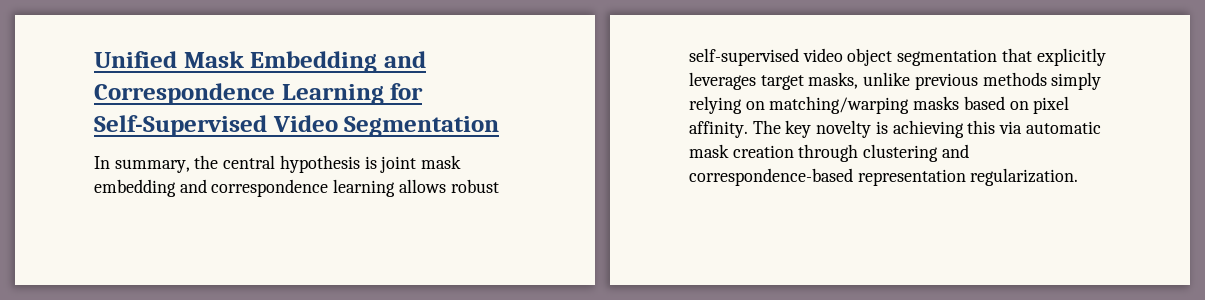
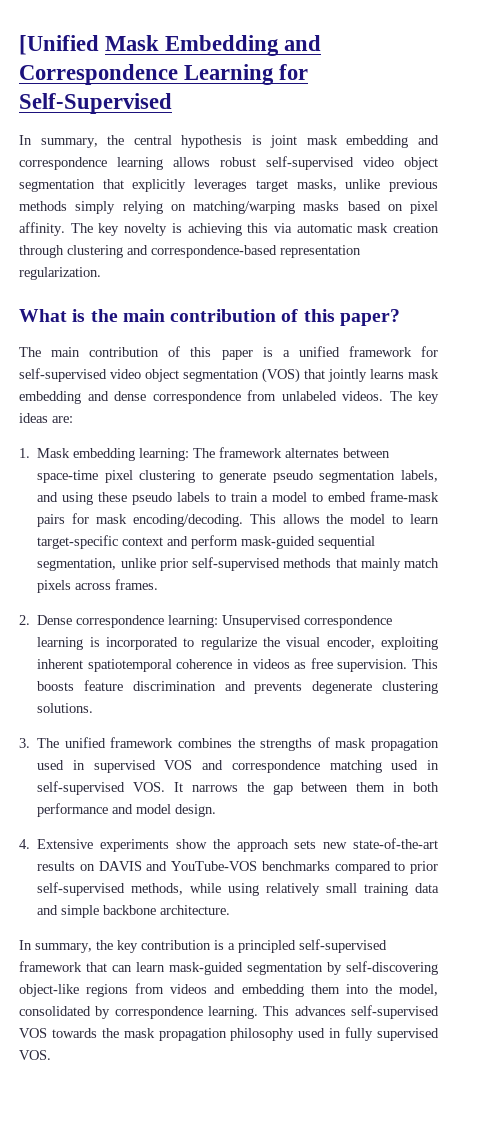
[94,51,177,68] Unified -> [19,35,99,55] [Unified
[272,115,500,137] Video Segmentation -> (172, 103) none
(1079, 177) none -> [19,309,400,326] [19,346,439,360] [19,368,439,383] [19,390,439,404] [19,413,73,423] [19,447,391,461] [37,470,438,483] [37,491,439,505] [37,513,439,527] [37,535,376,549] [37,557,439,571] [37,579,159,593] [19,615,393,628] [37,637,438,650] [37,658,438,672] [37,680,438,694] [37,703,94,713] [19,737,439,751] [37,760,439,773] [37,781,439,795] [37,803,217,817] [19,838,438,852] [37,861,438,874] [37,882,440,896] [37,905,231,918] [19,939,387,953] [19,961,438,975] [19,983,438,997] [19,1005,439,1019] [19,1027,440,1041] [19,1050,51,1060] // What is the main contribution of this paper? // The main contribution of this paper is a unified framework for self-supervised video object segmentation (VOS) that jointly learns mask embedding and dense correspondence from unlabeled videos. The key ideas are: // 1. Mask embedding learning: The framework alternates between space-time pixel clustering to generate pseudo segmentation labels, and using these pseudo labels to train a model to embed frame-mask pairs for mask encoding/decoding. This allows the model to learn target-specific context and perform mask-guided sequential segmentation, unlike prior self-supervised methods that mainly match pixels across frames. // 2. Dense correspondence learning: Unsupervised correspondence learning is incorporated to regularize the visual encoder, exploiting inherent spatiotemporal coherence in videos as free supervision. This boosts feature discrimination and prevents degenerate clustering solutions. // 3. The unified framework combines the strengths of mask propagation used in supervised VOS and correspondence matching used in self-supervised VOS. It narrows the gap between them in both performance and model design. // 4. Extensive experiments show the approach sets new state-of-the-art results on DAVIS and YouTube-VOS benchmarks compared to prior self-supervised methods, while using relatively small training data and simple backbone architecture. // In summary, the key contribution is a principled self-supervised framework that can learn mask-guided segmentation by self-discovering object-like regions from videos and embedding them into the model, consolidated by correspondence learning. This advances self-supervised VOS towards the mask propagation philosophy used in fully supervised VOS.

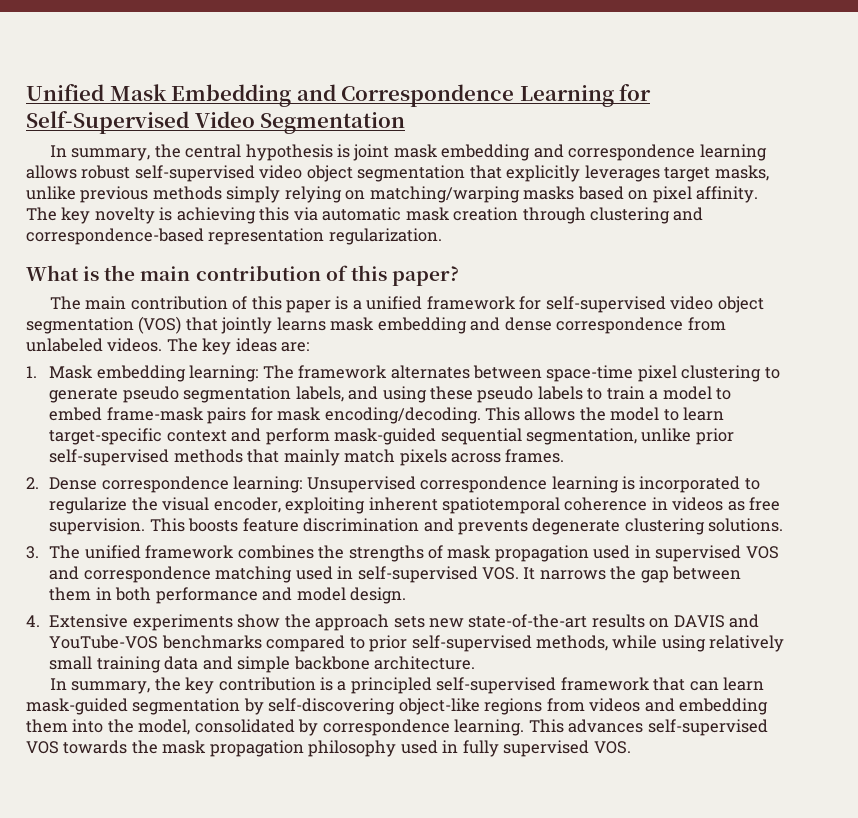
[19,35,99,55] [Unified -> [26,84,104,101] Unified
(172, 103) none -> [194,111,406,134] Video Segmentation

